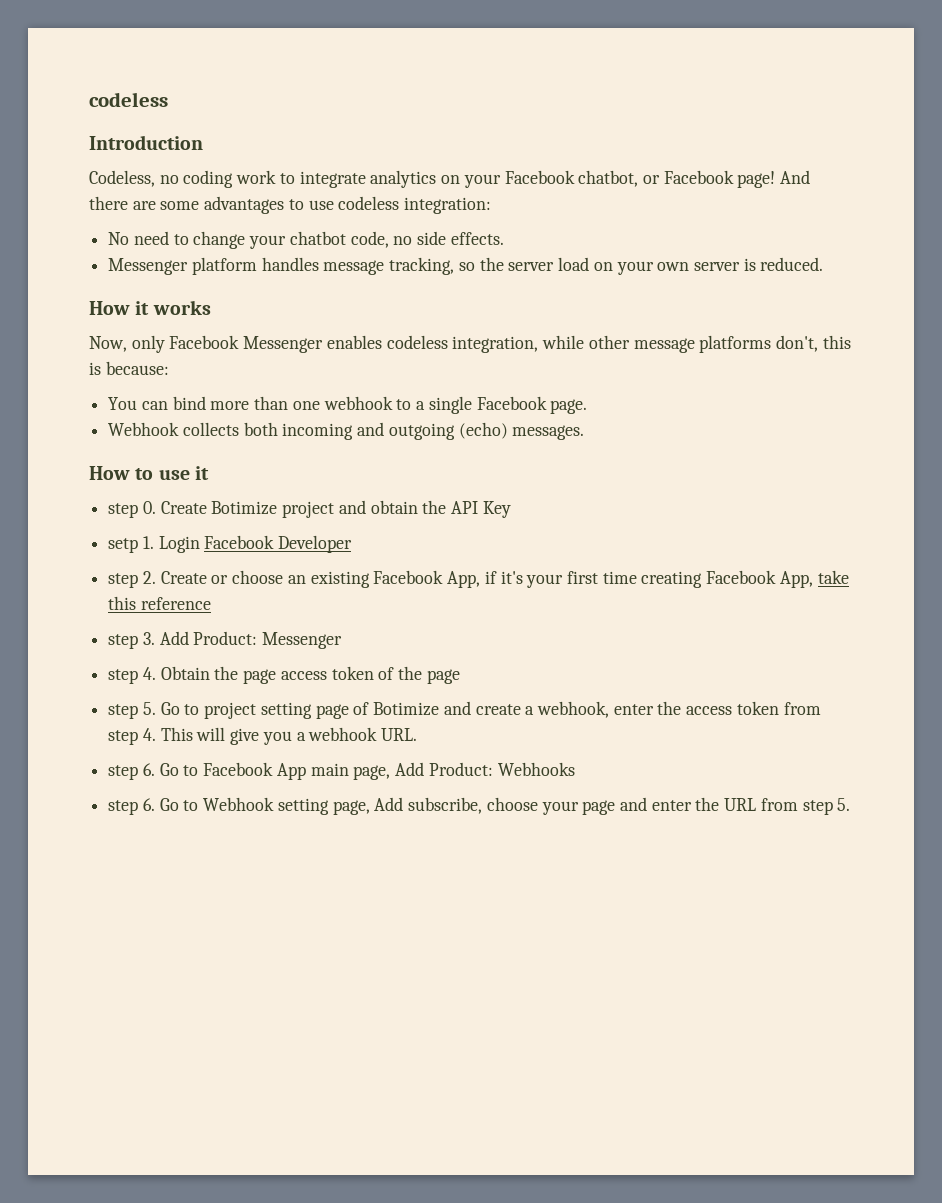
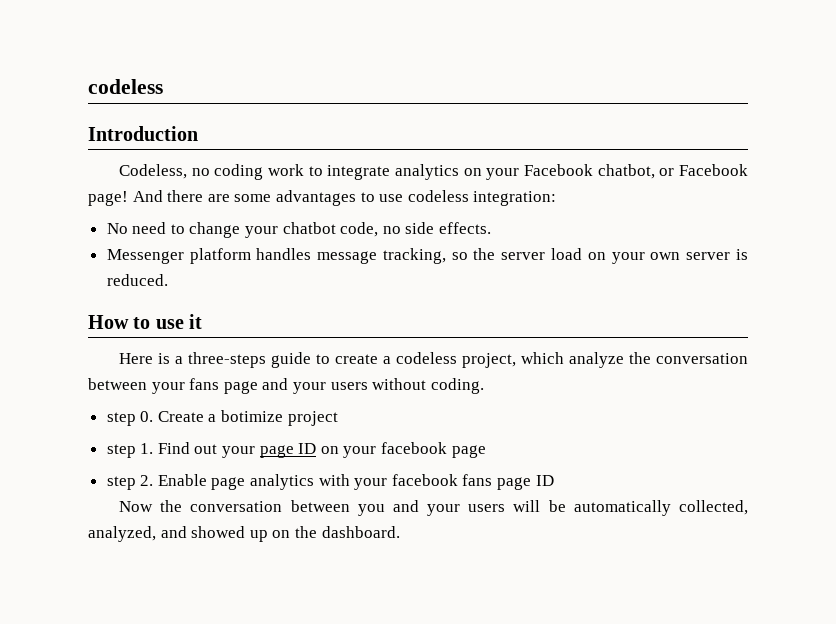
[135,300,211,315] [89,335,851,353] [89,361,169,375] [108,396,588,414] [108,422,585,440] [89,466,209,480] it works // Now, only Facebook Messenger enables codeless integration, while other message platforms don't, this is because: // You can bind more than one webhook to a single Facebook page. // Webhook collects both incoming and outgoing (echo) messages. // How to use it -> [133,314,203,329] [119,352,748,368] [88,378,484,394] to use it // Here is a three-steps guide to create a codeless project, which analyze the conversation between your fans page and your users without coding.
[211,500,511,518] [108,535,353,553] [108,570,849,588] [108,596,211,610] [108,631,343,649] [108,666,460,684] [108,701,821,719] [108,727,418,745] [108,762,575,780] [108,797,851,815] Botimize project and obtain the API Key // setp 1. Login Facebook Developer // step 2. Create or choose an existing Facebook App, if it's your first time creating Facebook App, take this reference // step 3. Add Product: Messenger // step 4. Obtain the page access token of the page // step 5. Go to project setting page of Botimize and create a webhook, enter the access token from step 4. This will give you a webhook URL. // step 6. Go to Facebook App main page, Add Product: Webhooks // step 6. Go to Webhook setting page, Add subscribe, choose your page and enter the URL from step 5. -> [208,410,338,426] [106,442,486,458] [106,474,554,490] [119,500,749,516] [88,526,400,542] a botimize project // step 1. Find out your page ID on your facebook page // step 2. Enable page analytics with your facebook fans page ID // Now the conversation between you and your users will be automatically collected, analyzed, and showed up on the dashboard.

